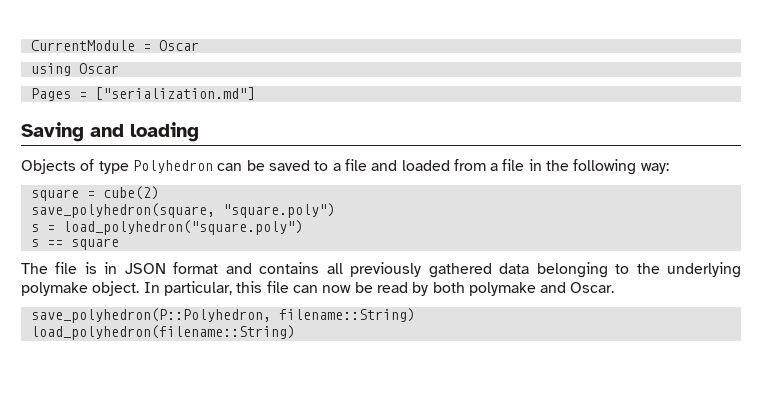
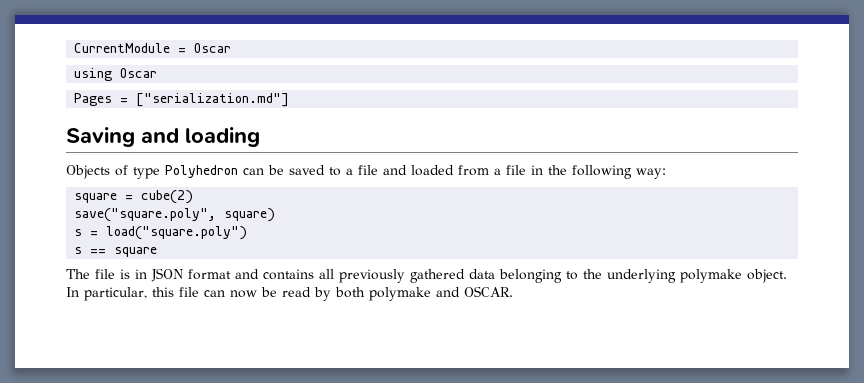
[30,203,335,218] save_polyhedron(square, "square.poly") -> [74,208,276,222] save("square.poly", square)
[62,220,303,235] load_polyhedron("square.poly") -> [106,226,248,240] load("square.poly")
[570,282,615,293] [30,308,415,323] [30,325,295,340] Oscar. // save_polyhedron(P::Polyhedron, filename::String) // load_polyhedron(filename::String) -> [464,286,513,297] OSCAR.

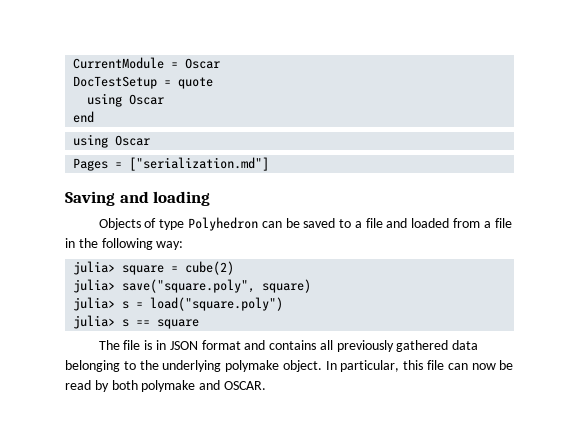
(232, 48) none -> [73,76,214,89] [87,93,165,107] [73,111,95,123] // DocTestSetup = quote // using Oscar // end
(666, 173) none -> [73,261,116,275] julia>
(194, 197) none -> [73,279,116,293] julia>
(276, 215) none -> [73,297,116,311] julia>
(248, 233) none -> [73,315,116,329] julia>

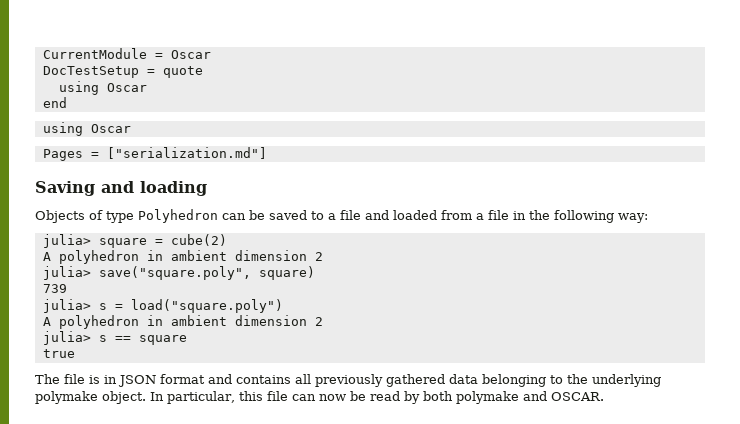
(235, 268) none -> [42,250,323,264] // A polyhedron in ambient dimension 2
(312, 286) none -> [42,284,67,293] // 739
(284, 304) none -> [42,315,323,329] // A polyhedron in ambient dimension 2
(200, 324) none -> [42,349,75,358] // true

